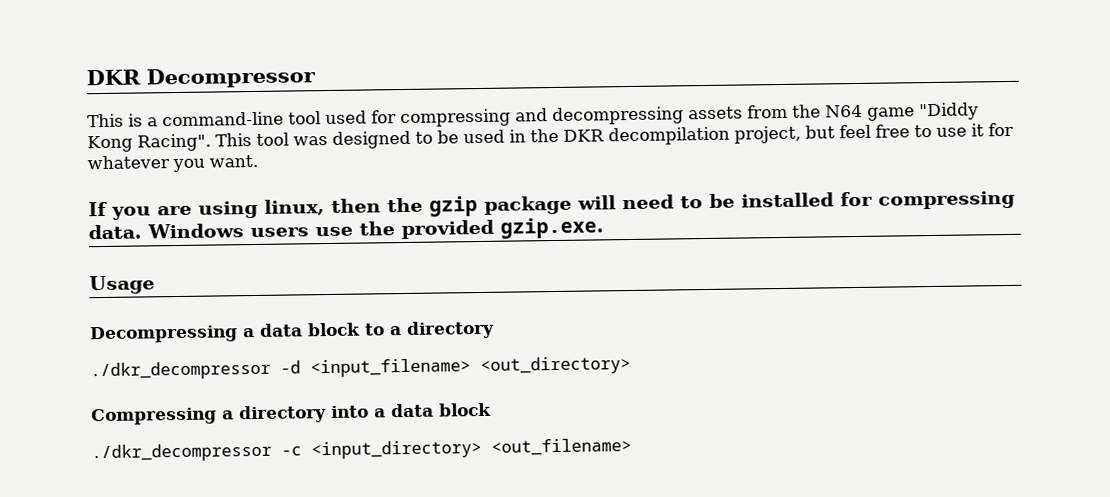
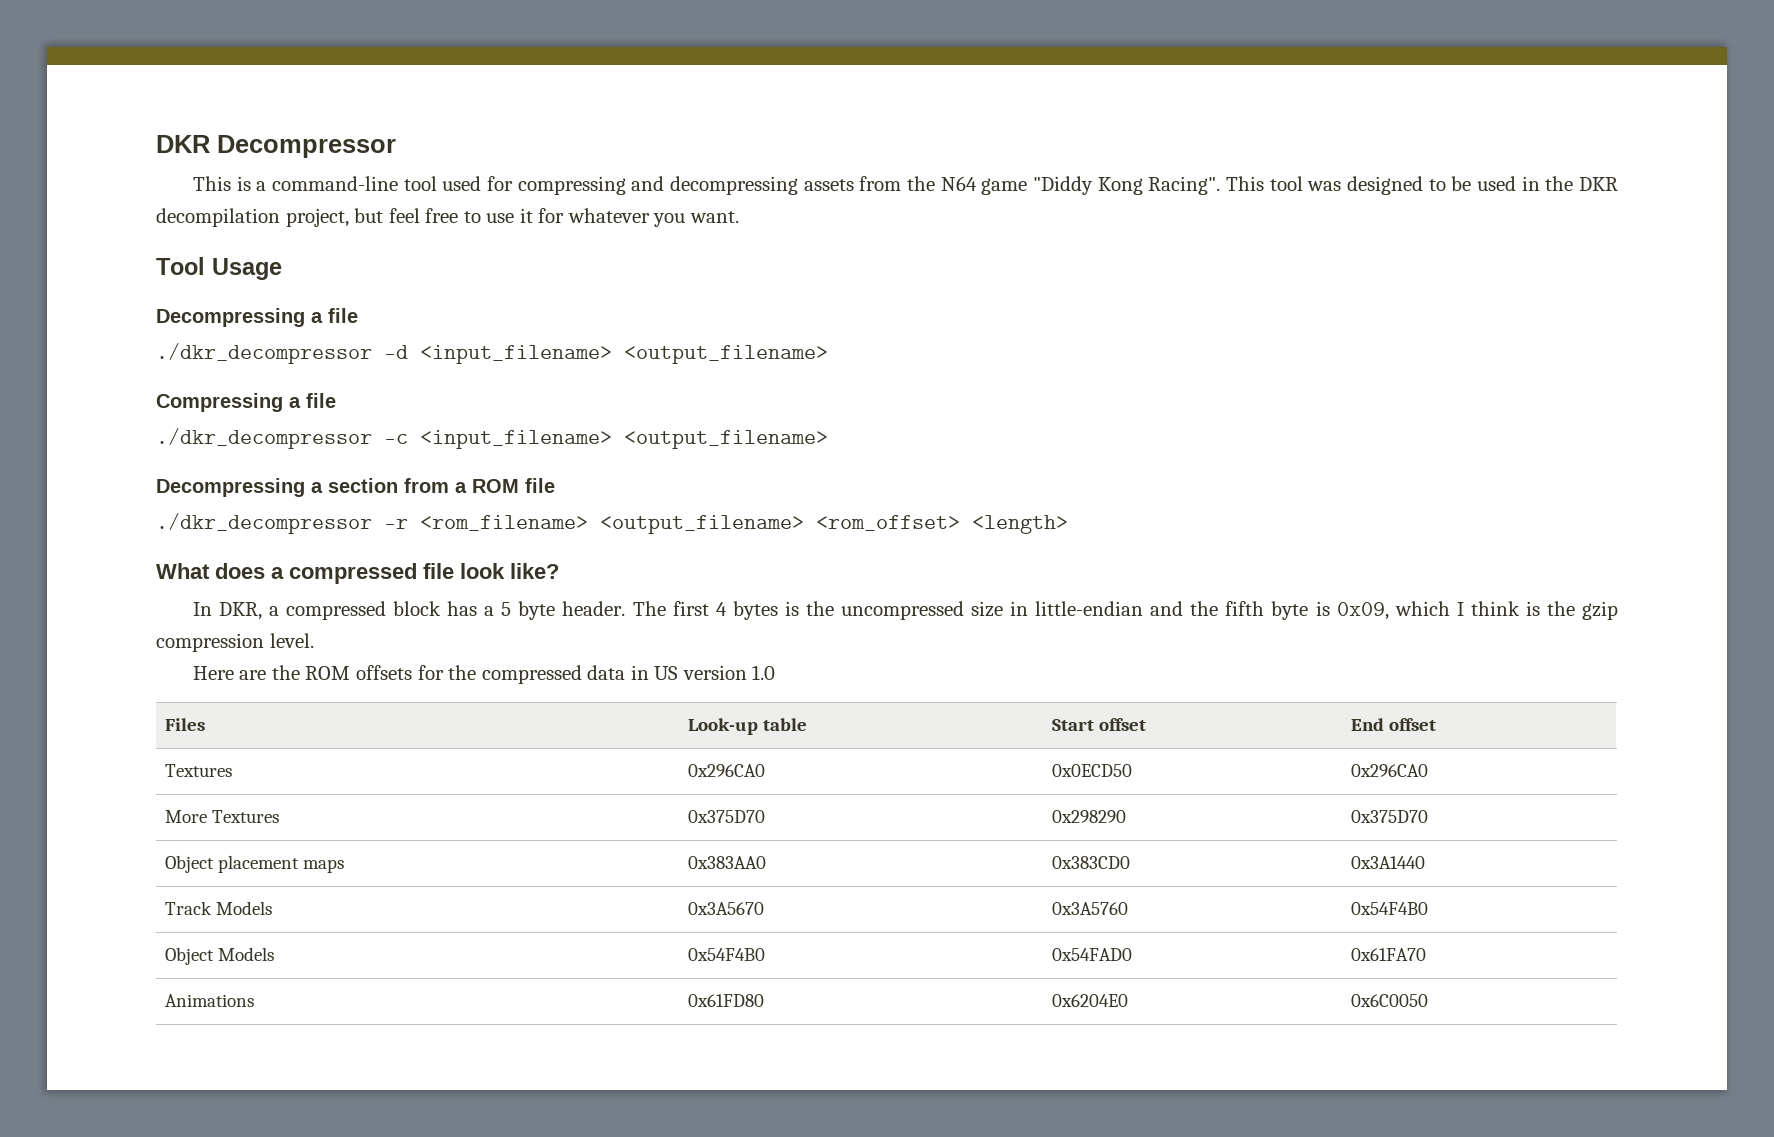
[88,190,1015,220] [88,217,604,240] [89,275,155,295] [90,320,495,344] If you are using linux, then the gzip package will need to be installed for compressing data. Windows users use the provided gzip.exe. // Usage // Decompressing a data block to a directory -> [156,257,282,280] [156,308,358,327] Tool Usage // Decompressing a file
[480,356,631,375] <out_directory> -> [624,345,828,364] <output_filename>
[239,402,492,424] [91,438,632,463] directory into a data block // ./dkr_decompressor -c <input_directory> <out_filename> -> [306,393,336,408] [156,428,828,449] [156,478,555,497] [156,513,1068,534] [156,563,559,584] [192,601,1618,620] [156,633,314,652] [192,665,776,684] [164,718,205,731] [687,718,807,735] [1051,718,1146,731] [1350,718,1436,731] [164,764,232,777] [687,764,765,777] [1051,764,1132,777] [1350,764,1428,777] [164,810,279,823] [687,810,765,823] [1051,810,1126,823] [1350,810,1428,823] [164,855,344,873] [687,856,766,869] [1051,856,1130,869] [1350,856,1425,869] [164,901,272,915] [687,902,764,915] [1051,902,1128,915] [1350,902,1428,915] [164,947,274,965] [687,948,765,961] [1051,948,1132,961] [1350,948,1426,961] [164,994,254,1007] [687,994,764,1007] [1051,994,1128,1007] [1350,994,1428,1007] file // ./dkr_decompressor -c <input_filename> <output_filename> // Decompressing a section from a ROM file // ./dkr_decompressor -r <rom_filename> <output_filename> <rom_offset> <length> // What does a compressed file look like? // In DKR, a compressed block has a 5 byte header. The first 4 bytes is the uncompressed size in little-endian and the fifth byte is 0x09, which I think is the gzip compression level. // Here are the ROM offsets for the compressed data in US version 1.0 // Files | Look-up table | Start offset | End offset // Textures | 0x296CA0 | 0x0ECD50 | 0x296CA0 // More Textures | 0x375D70 | 0x298290 | 0x375D70 // Object placement maps | 0x383AA0 | 0x383CD0 | 0x3A1440 // Track Models | 0x3A5670 | 0x3A5760 | 0x54F4B0 // Object Models | 0x54F4B0 | 0x54FAD0 | 0x61FA70 // Animations | 0x61FD80 | 0x6204E0 | 0x6C0050

